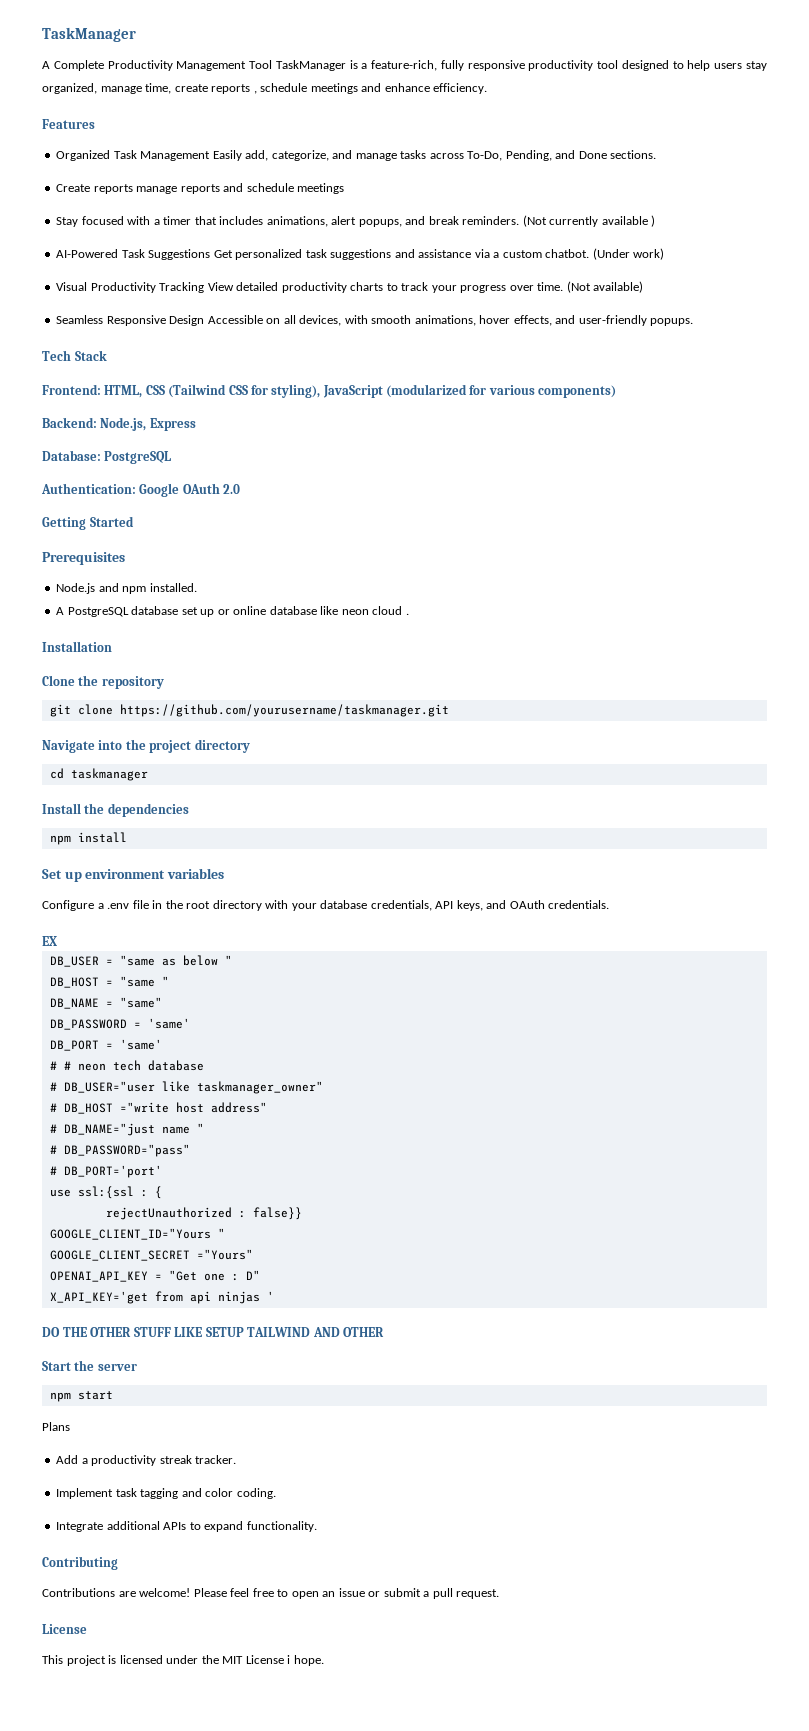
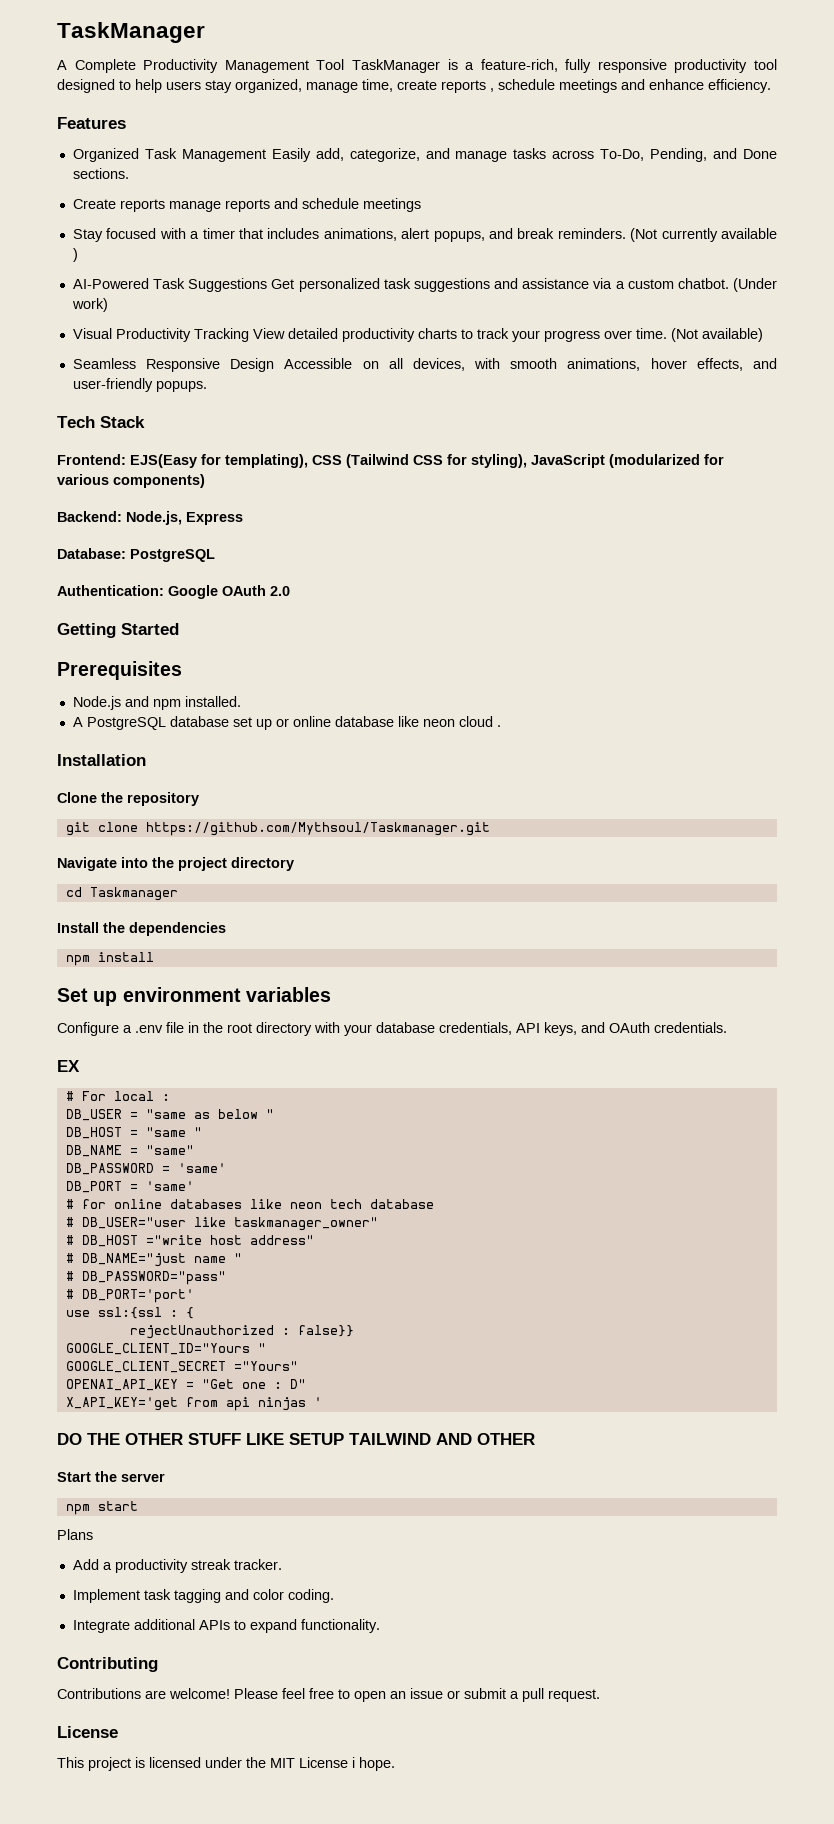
[104,385,143,398] HTML, -> [130,454,308,468] EJS(Easy for templating),
[119,704,449,717] https://github.com/yourusername/taskmanager.git -> [145,822,490,836] https://github.com/Mythsoul/Taskmanager.git
[70,768,148,781] taskmanager -> [89,887,178,901] Taskmanager
(57, 941) none -> [65,1091,170,1101] // # For local :
[63,1061,71,1070] # -> [81,1199,282,1209] for online databases like

